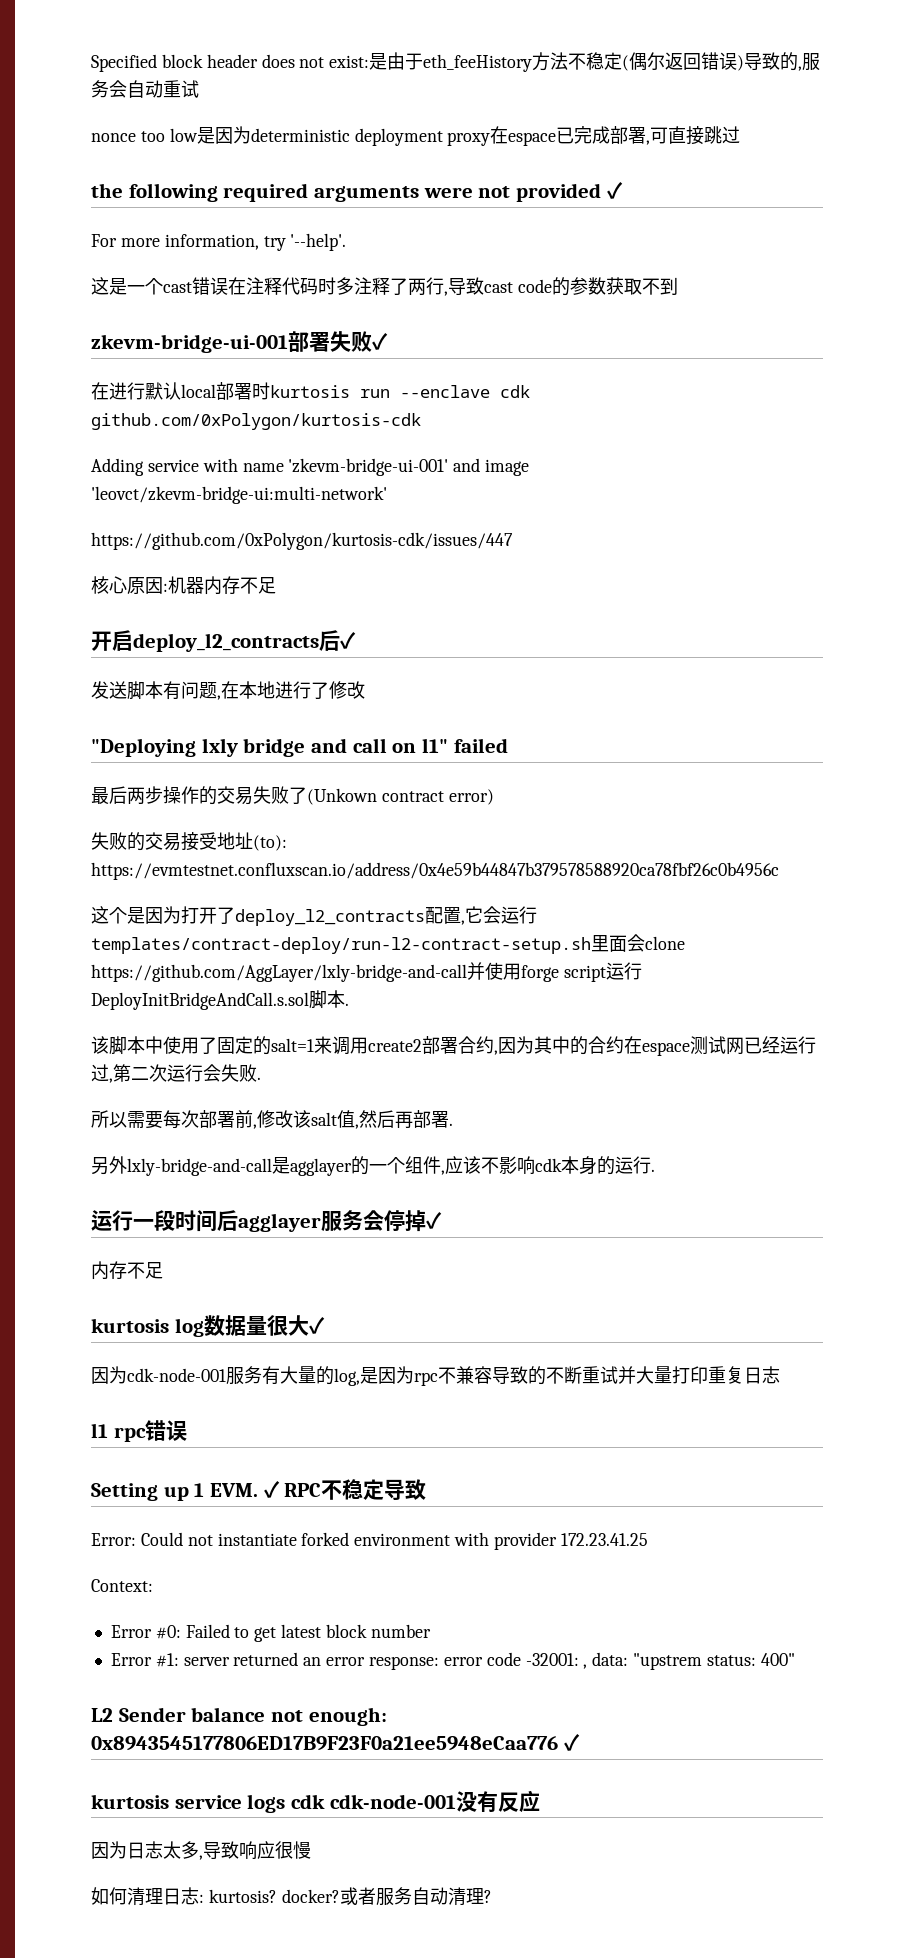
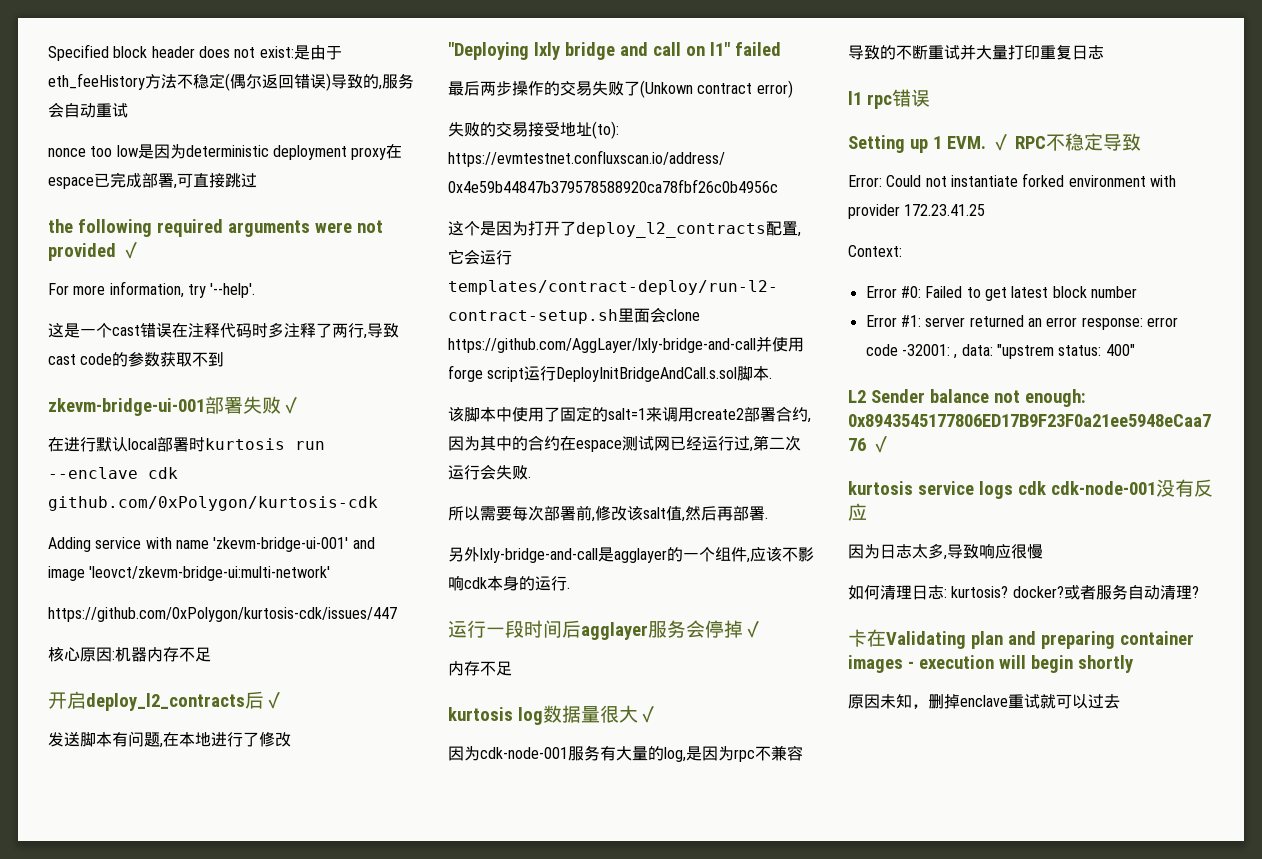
(492, 1896) none -> [848,629,1194,649] [848,655,1133,673] [848,694,1120,709] // 卡在Validating plan and preparing container images - execution will begin shortly // 原因未知，删掉enclave重试就可以过去

